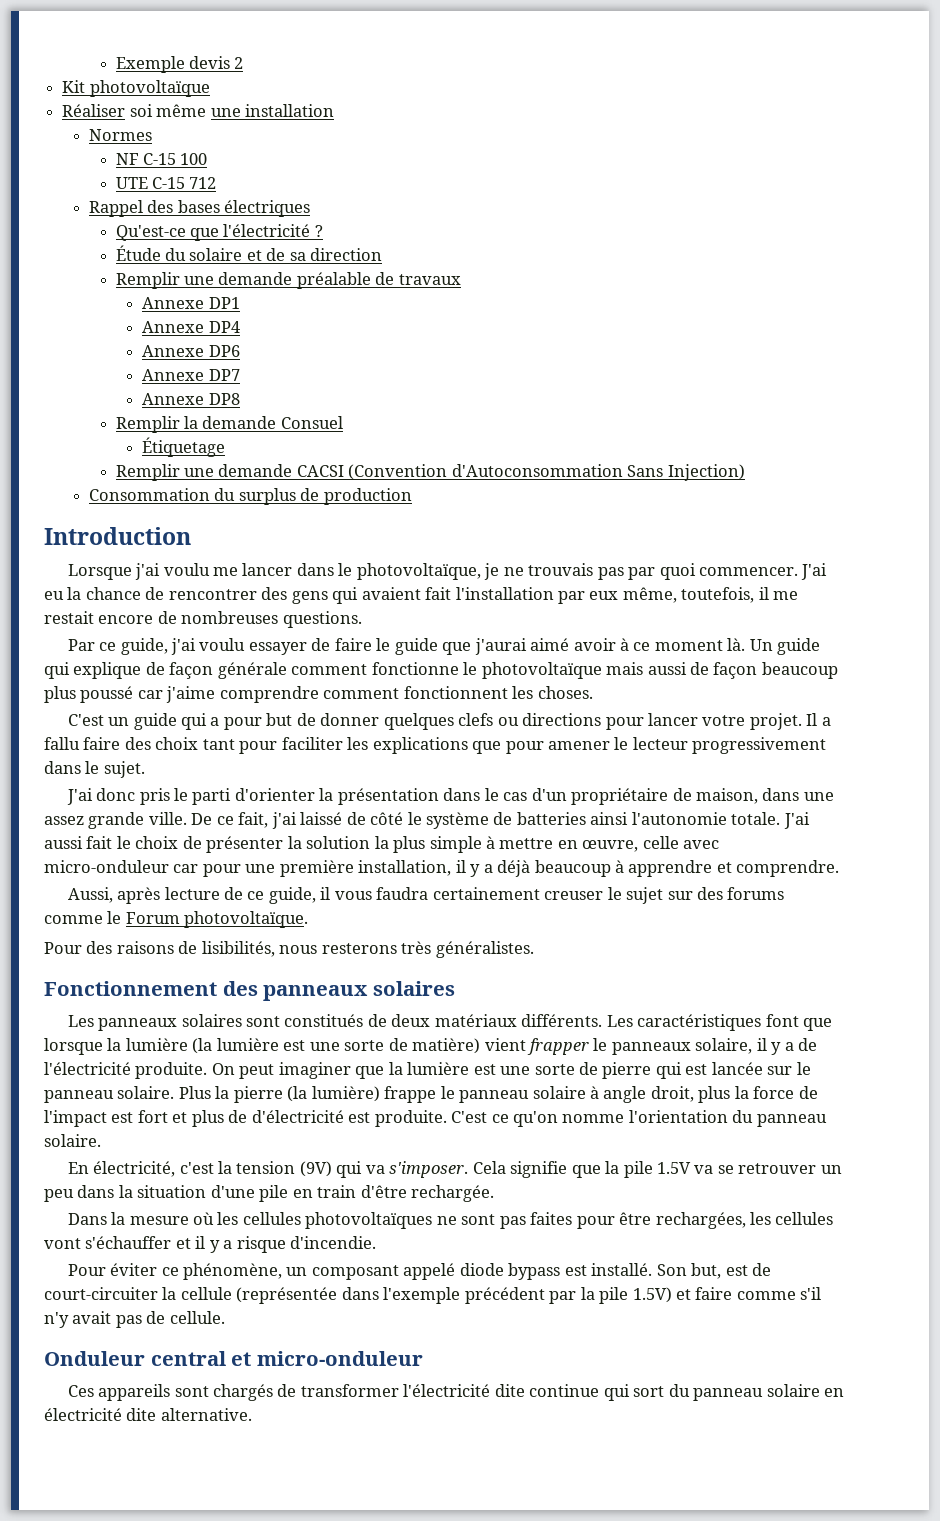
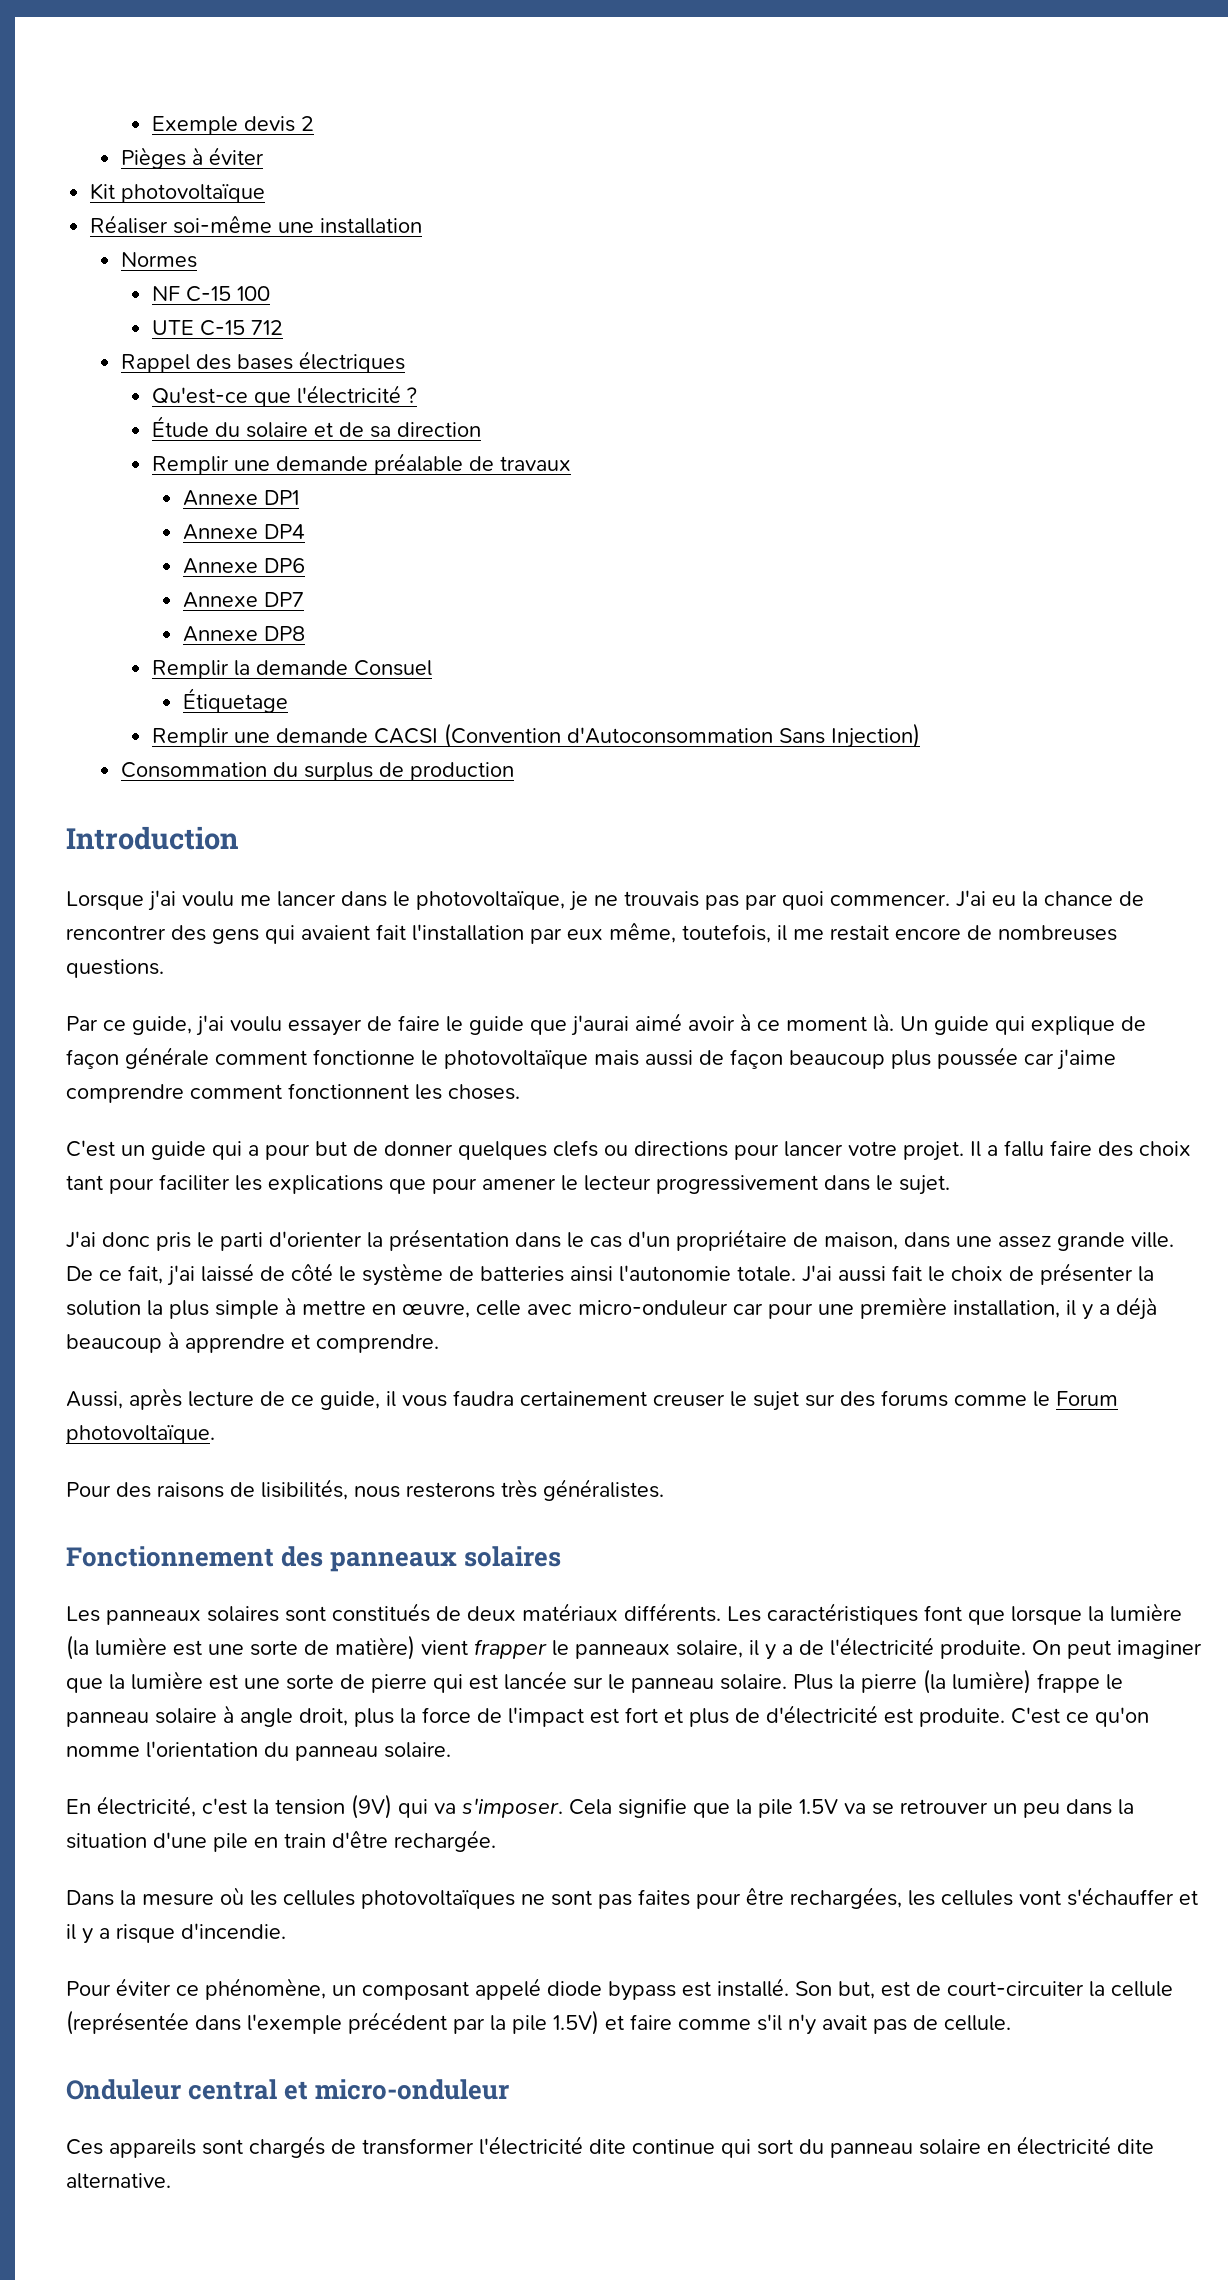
(244, 63) none -> [121,147,265,169] // Pièges à éviter
[129,104,207,117] soi même -> [173,216,273,234] soi-même
[80,686,134,703] poussé -> [937,1047,1018,1069] poussée

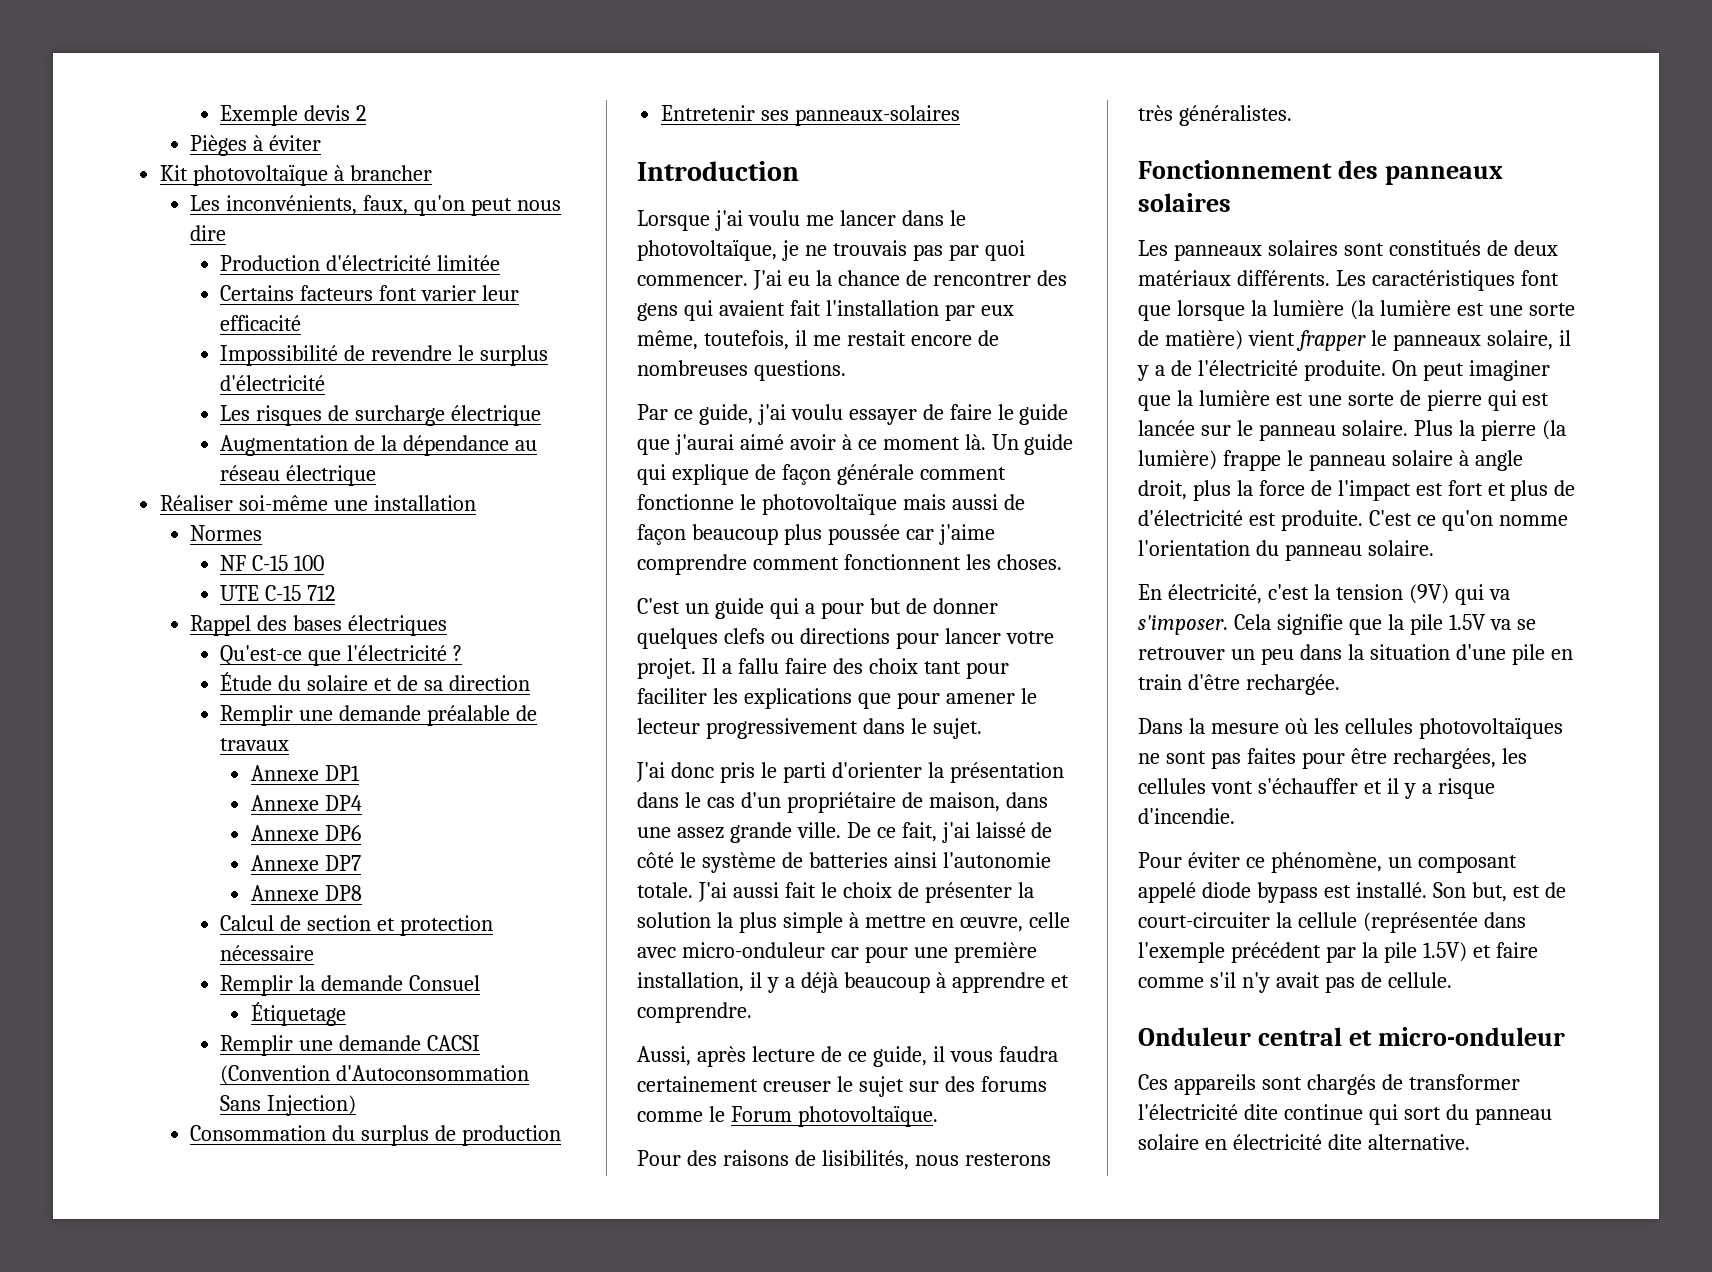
(266, 193) none -> [334,165,433,181] [190,195,562,216] [190,225,227,241] [220,255,501,271] [220,285,520,301] [220,315,302,331] [220,345,549,366] [220,375,326,391] [220,405,542,426] [220,435,538,456] [220,465,377,486] à brancher // Les inconvénients, faux, qu'on peut nous dire // Production d'électricité limitée // Certains facteurs font varier leur efficacité // Impossibilité de revendre le surplus d'électricité // Les risques de surcharge électrique // Augmentation de la dépendance au réseau électrique
(305, 633) none -> [220,915,494,936] [220,945,315,961] // Calcul de section et protection nécessaire
(515, 771) none -> [661,105,961,126] // Entretenir ses panneaux-solaires

